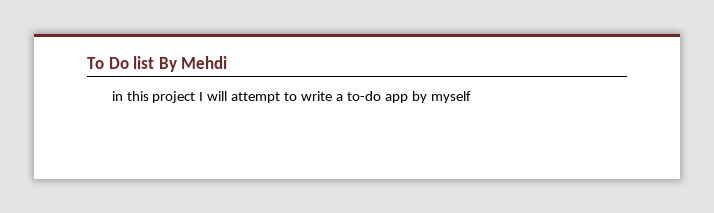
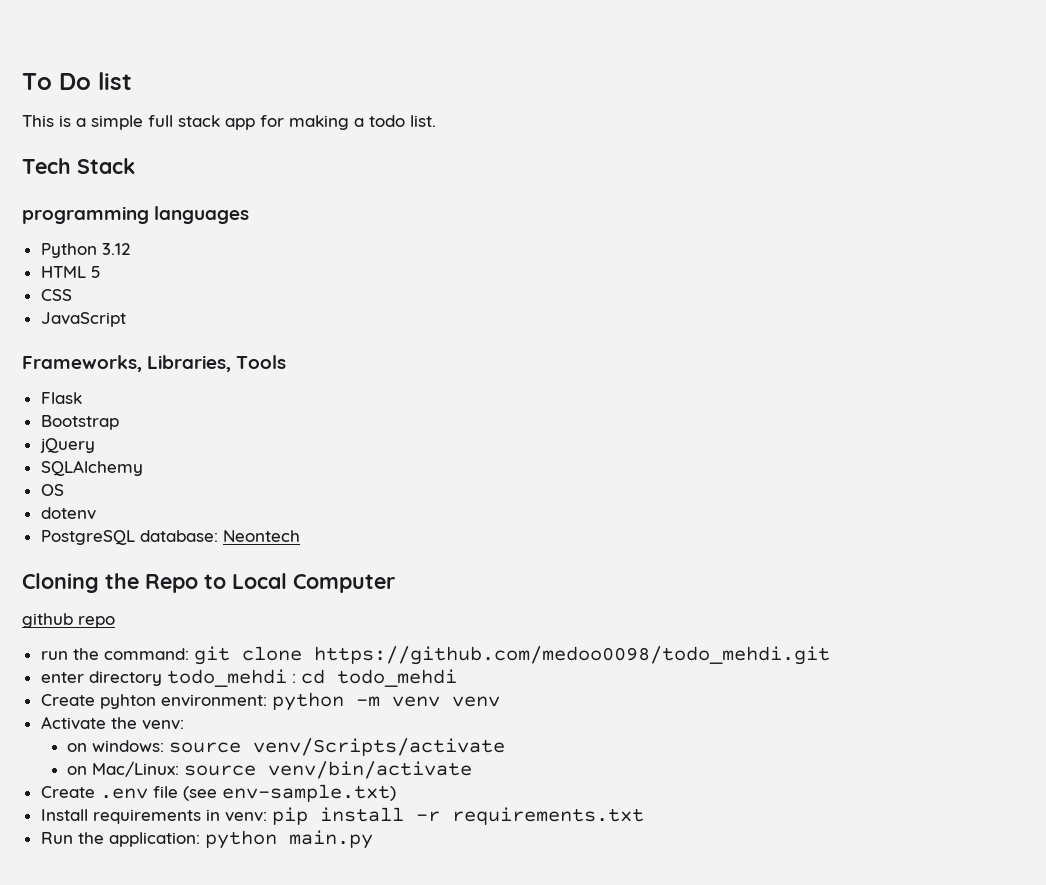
[158,56,228,72] [111,91,471,103] By Mehdi // in this project I will attempt to write a to-do app by myself -> [22,115,436,130] [22,158,135,174] [22,206,250,224] [40,243,130,258] [40,266,101,278] [40,289,72,301] [40,312,126,327] [22,355,287,372] [40,392,82,404] [40,415,119,430] [39,438,95,453] [40,460,143,476] [40,484,64,496] [40,507,96,520] [40,530,300,545] [22,573,395,593] [22,613,115,628] [40,646,830,665] [40,669,457,687] [40,692,500,711] [40,716,184,730] [67,738,506,756] [67,761,473,779] [40,784,396,802] [40,807,644,825] [40,830,373,849] // This is a simple full stack app for making a todo list. // Tech Stack // programming languages // Python 3.12 // HTML 5 // CSS // JavaScript // Frameworks, Libraries, Tools // Flask // Bootstrap // jQuery // SQLAlchemy // OS // dotenv // PostgreSQL database: Neontech // Cloning the Repo to Local Computer // github repo // run the command: git clone https://github.com/medoo0098/todo_mehdi.git // enter directory todo_mehdi : cd todo_mehdi // Create pyhton environment: python -m venv venv // Activate the venv: // on windows: source venv/Scripts/activate // on Mac/Linux: source venv/bin/activate // Create .env file (see env-sample.txt) // Install requirements in venv: pip install -r requirements.txt // Run the application: python main.py

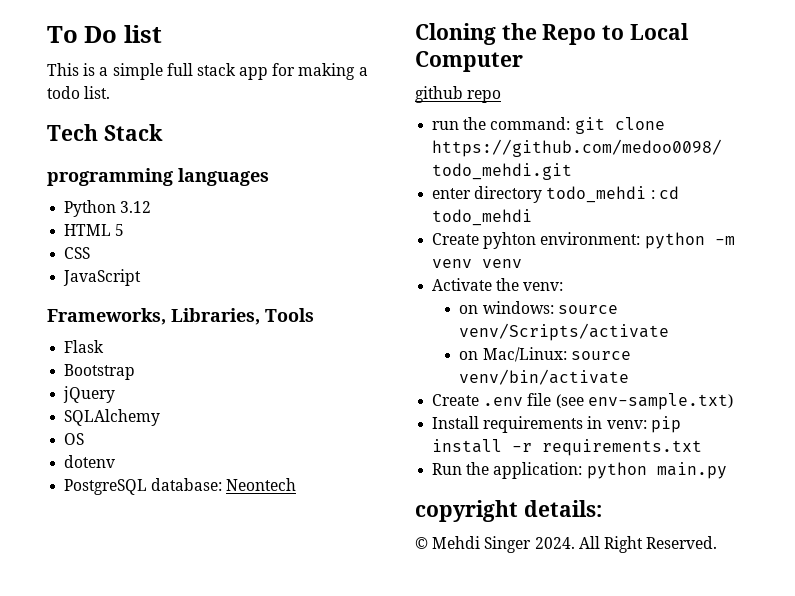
(373, 839) none -> [415,500,602,522] [415,536,718,553] // copyright details: // © Mehdi Singer 2024. All Right Reserved.

